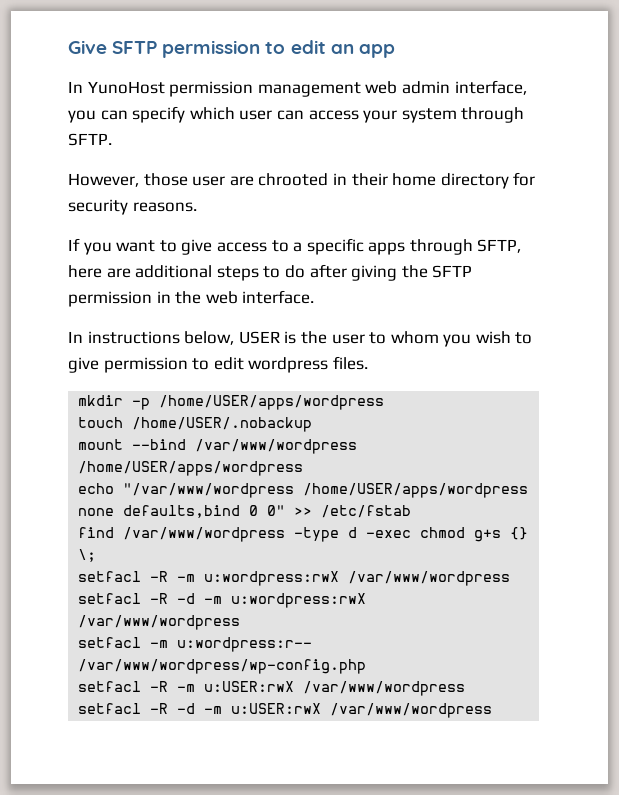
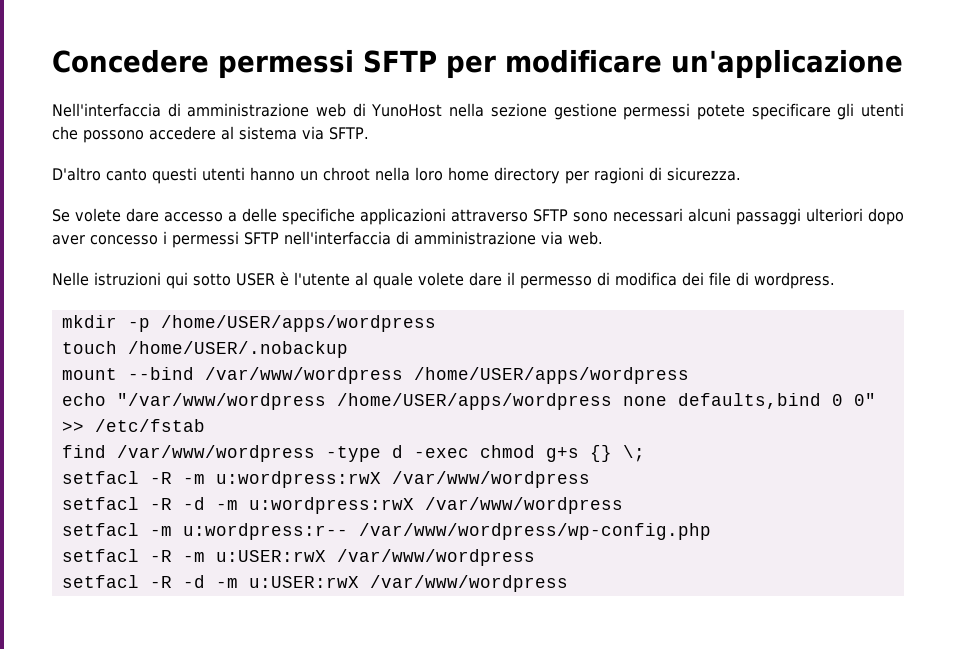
[68,40,395,58] [68,80,527,97] [68,106,525,123] [68,133,112,146] [68,172,536,189] [68,199,197,215] [68,238,522,255] [68,264,473,281] [68,290,315,307] [68,331,533,347] [68,356,368,373] Give SFTP permission to edit an app // In YunoHost permission management web admin interface, you can specify which user can access your system through SFTP. // However, those user are chrooted in their home directory for security reasons. // If you want to give access to a specific apps through SFTP, here are additional steps to do after giving the SFTP permission in the web interface. // In instructions below, USER is the user to whom you wish to give permission to edit wordpress files. -> [52,49,903,79] [52,103,905,120] [52,126,369,143] [52,167,741,184] [52,208,904,225] [52,231,603,248] [52,272,835,289] Concedere permessi SFTP per modificare un'applicazione // Nell'interfaccia di amministrazione web di YunoHost nella sezione gestione permessi potete specificare gli utenti che possono accedere al sistema via SFTP. // D'altro canto questi utenti hanno un chroot nella loro home directory per ragioni di sicurezza. // Se volete dare accesso a delle specifiche applicazioni attraverso SFTP sono necessari alcuni passaggi ulteriori dopo aver concesso i permessi SFTP nell'interfaccia di amministrazione via web. // Nelle istruzioni qui sotto USER è l'utente al quale volete dare il permesso di modifica dei file di wordpress.

